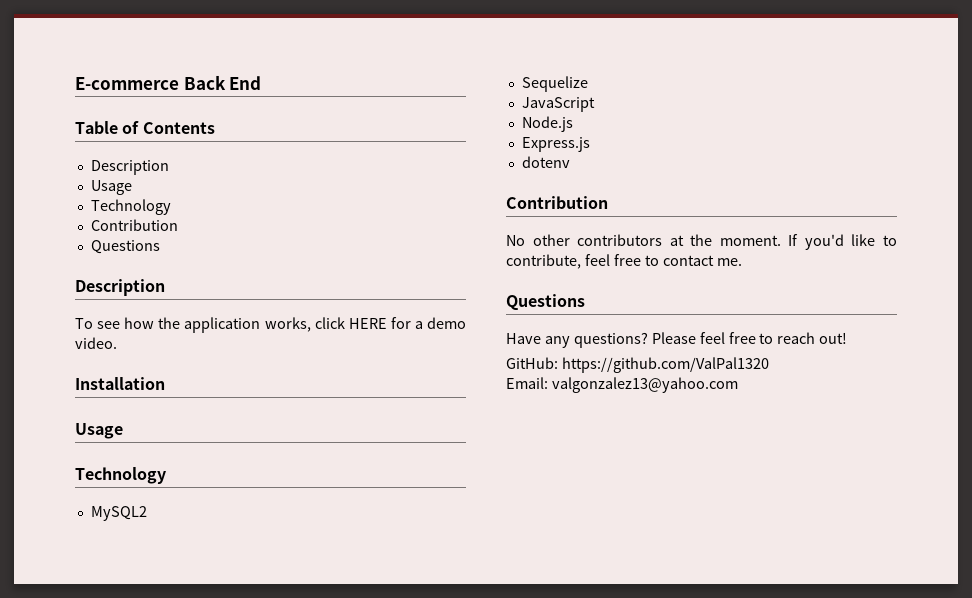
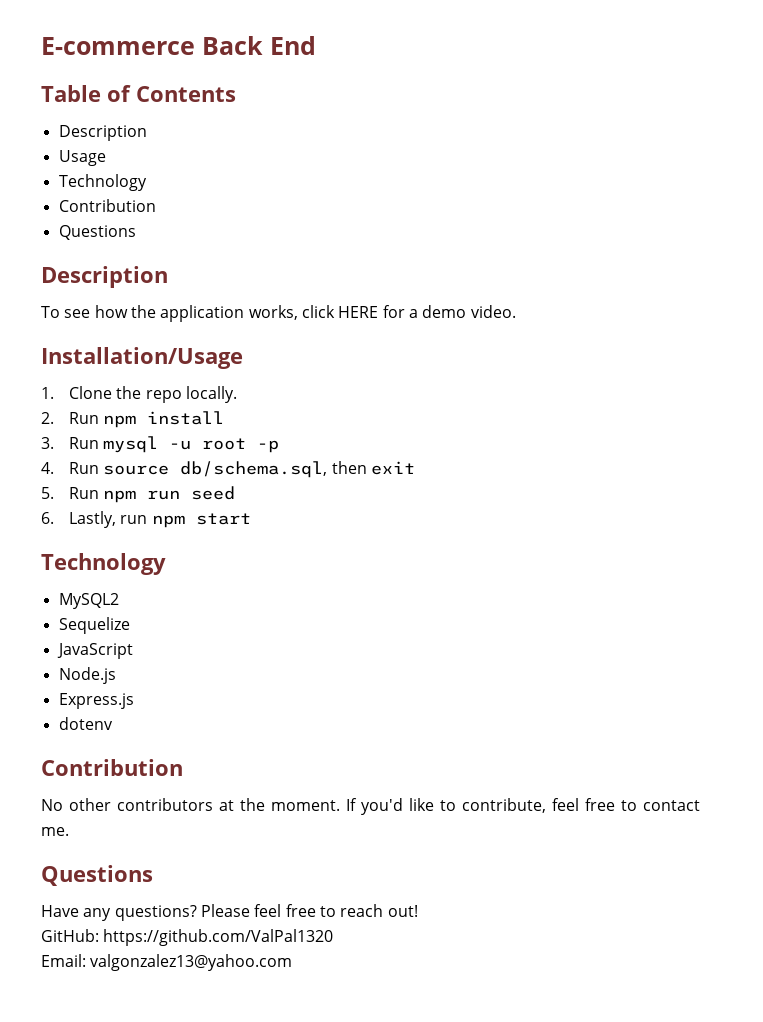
[75,377,165,390] [75,423,123,439] Installation // Usage -> [41,347,243,369] [41,386,238,403] [41,411,225,428] [41,436,280,453] [41,461,416,478] [41,486,236,503] [41,511,251,528] Installation/Usage // 1. Clone the repo locally. // 2. Run npm install // 3. Run mysql -u root -p // 4. Run source db/schema.sql, then exit // 5. Run npm run seed // 6. Lastly, run npm start

